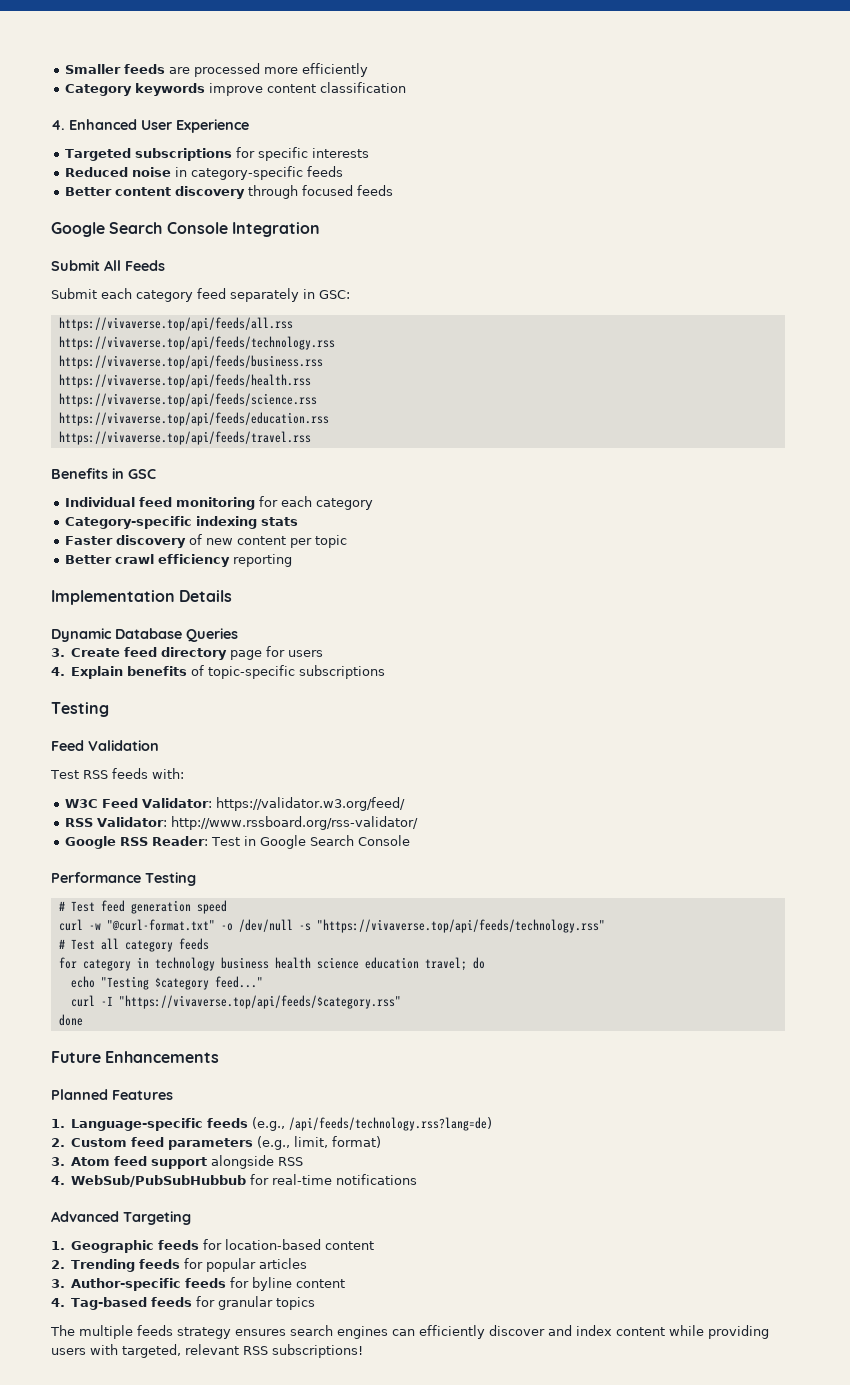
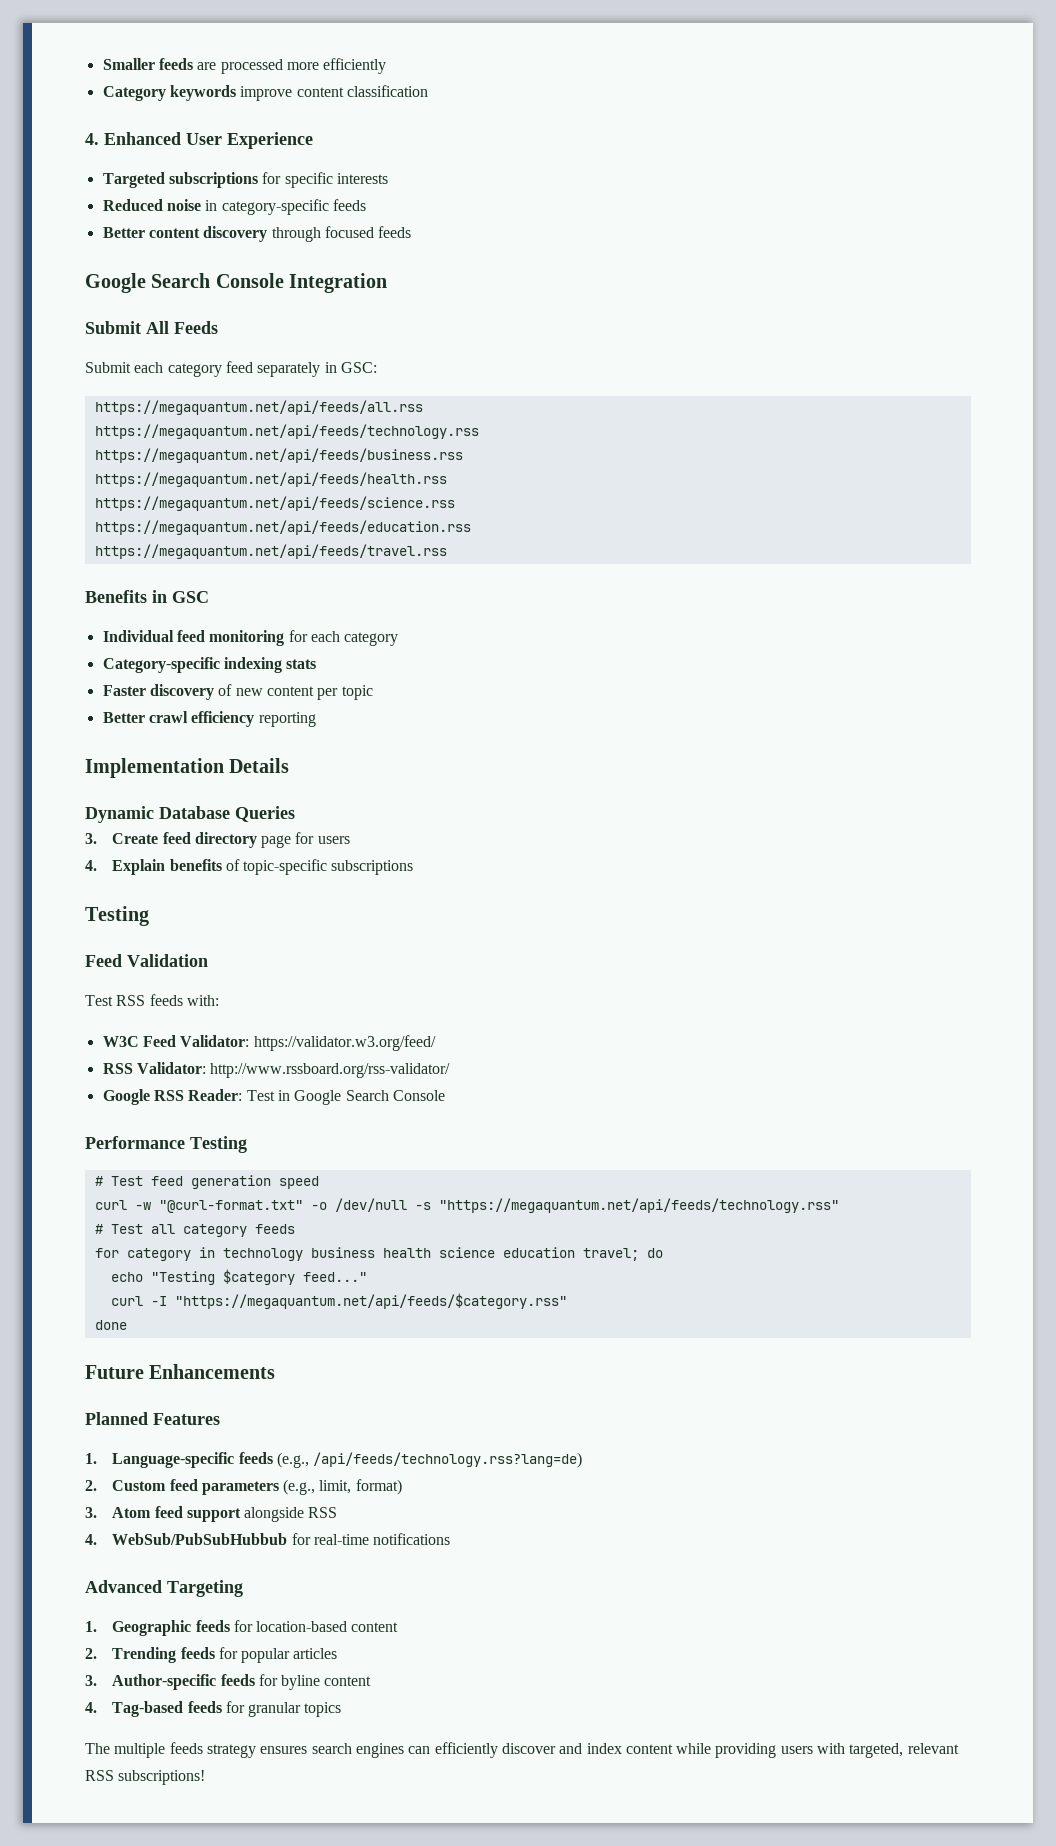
[58,317,293,331] [58,336,335,350] [58,355,323,369] [58,374,311,388] [58,393,317,407] [58,412,329,426] [58,431,311,445] https://vivaverse.top/api/feeds/all.rss // https://vivaverse.top/api/feeds/technology.rss // https://vivaverse.top/api/feeds/business.rss // https://vivaverse.top/api/feeds/health.rss // https://vivaverse.top/api/feeds/science.rss // https://vivaverse.top/api/feeds/education.rss // https://vivaverse.top/api/feeds/travel.rss -> [94,400,423,415] [94,424,479,439] [94,448,463,463] [94,472,447,487] [94,496,455,511] [94,520,471,535] [94,544,447,559] https://megaquantum.net/api/feeds/all.rss // https://megaquantum.net/api/feeds/technology.rss // https://megaquantum.net/api/feeds/business.rss // https://megaquantum.net/api/feeds/health.rss // https://megaquantum.net/api/feeds/science.rss // https://megaquantum.net/api/feeds/education.rss // https://megaquantum.net/api/feeds/travel.rss
[316,919,605,933] "https://vivaverse.top/api/feeds/technology.rss" -> [438,1198,839,1213] "https://megaquantum.net/api/feeds/technology.rss"
[118,995,401,1009] "https://vivaverse.top/api/feeds/$category.rss" -> [174,1293,567,1309] "https://megaquantum.net/api/feeds/$category.rss"

